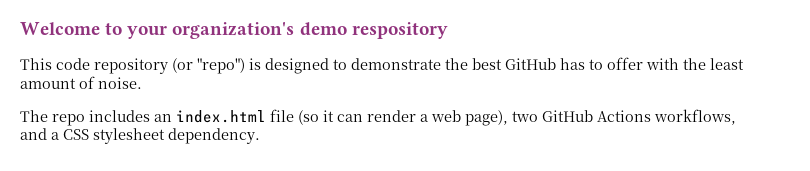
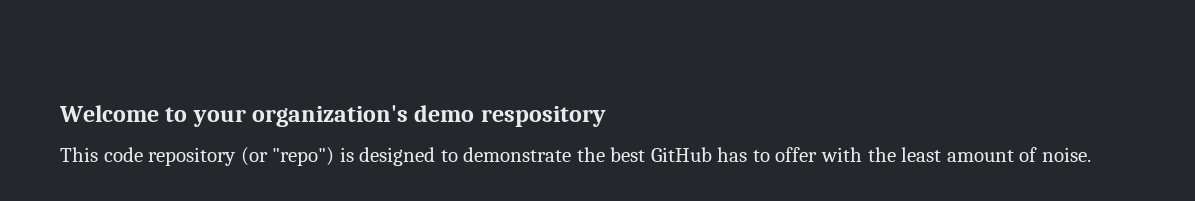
[20,109,736,126] [20,128,260,144] // The repo includes an index.html file (so it can render a web page), two GitHub Actions workflows, and a CSS stylesheet dependency. -> (1091, 154) none

